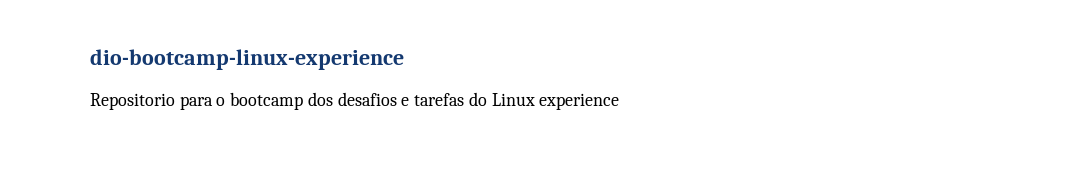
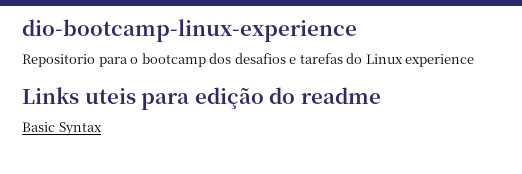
(620, 101) none -> [22,87,381,110] [22,122,102,136] // Links uteis para edição do readme // Basic Syntax

